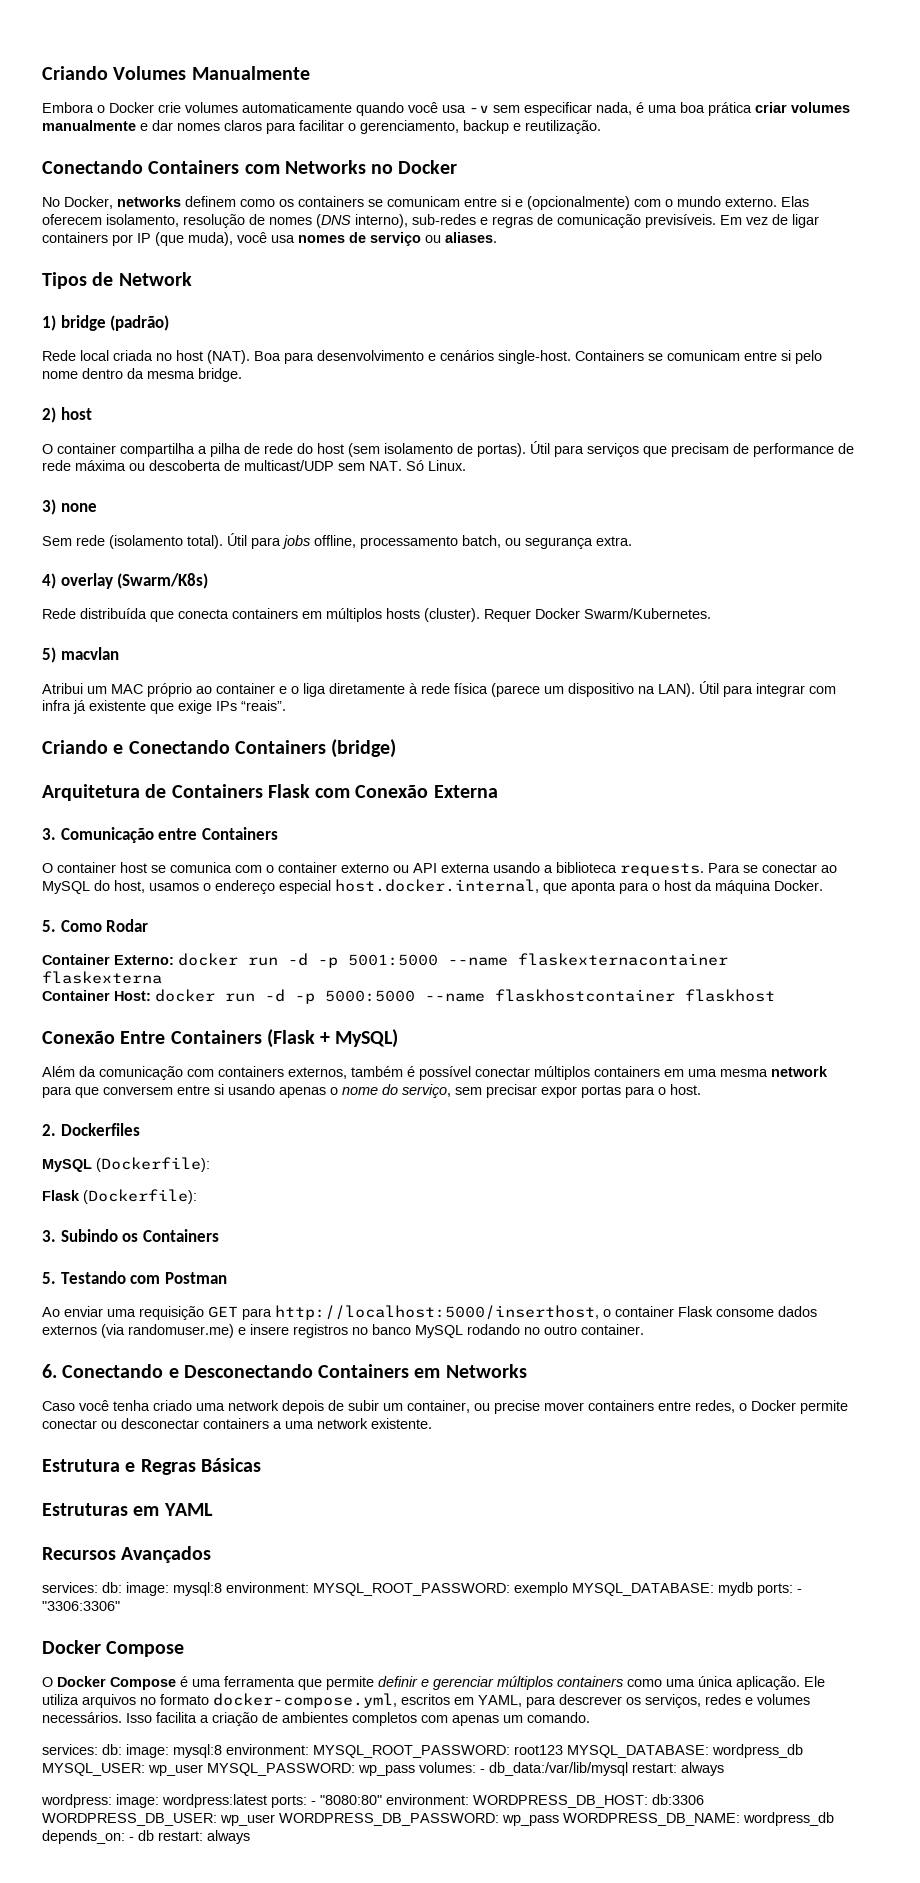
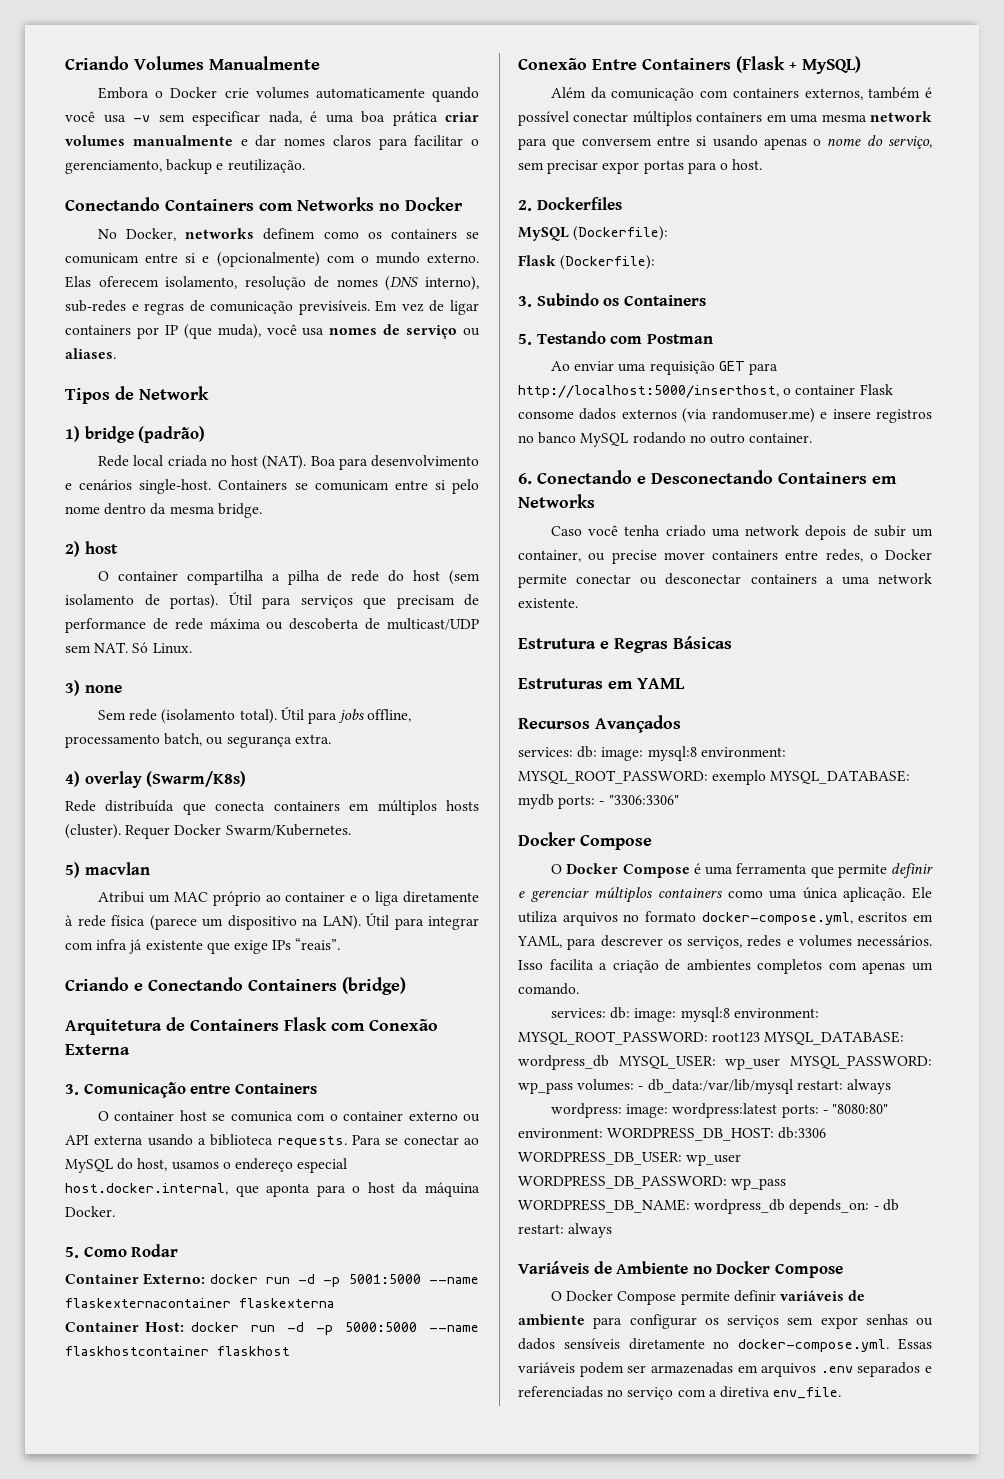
(250, 1837) none -> [518,1261,843,1278] [550,1290,866,1305] [518,1314,933,1329] [518,1338,932,1352] [518,1362,932,1377] [518,1386,842,1400] // Variáveis de Ambiente no Docker Compose // O Docker Compose permite definir variáveis de ambiente para configurar os serviços sem expor senhas ou dados sensíveis diretamente no docker-compose.yml. Essas variáveis podem ser armazenadas em arquivos .env separados e referenciadas no serviço com a diretiva env_file.

